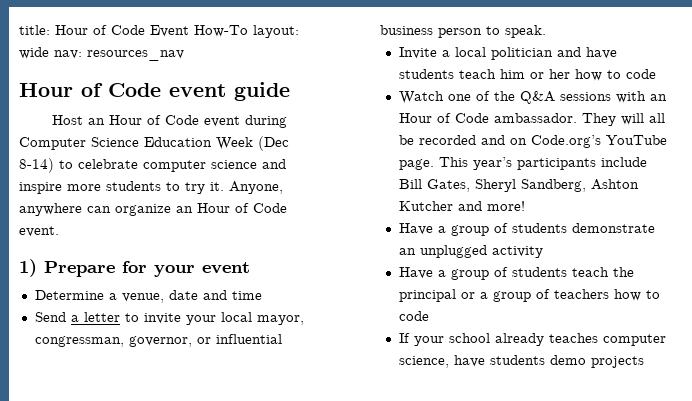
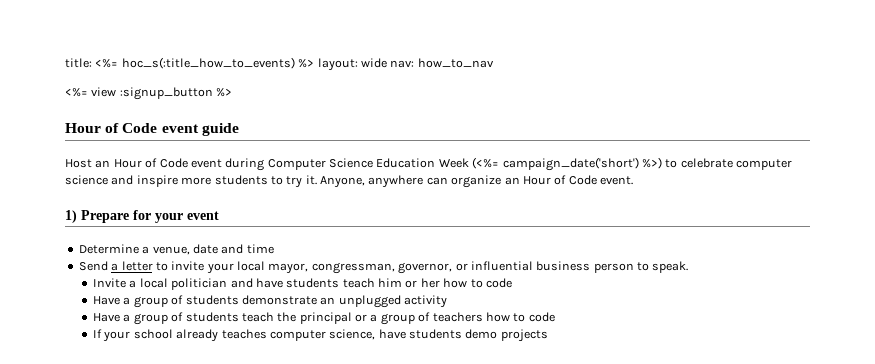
[55,25,299,38] [19,47,184,61] Hour of Code Event How-To layout: wide nav: resources_nav -> [95,57,494,71] [65,87,233,100] <%= hoc_s(:title_how_to_events) %> layout: wide nav: how_to_nav // <%= view :signup_button %>
[258,136,289,151] [19,158,54,173] (Dec 8-14) -> [472,157,662,171] (<%= campaign_date('short') %>)
[399,91,668,104] [399,113,666,126] [399,135,668,148] [399,157,648,170] [399,179,640,192] [399,201,526,211] // Watch one of the Q&A sessions with an Hour of Code ambassador. They will all be recorded and on Code.org’s YouTube page. This year’s participants include Bill Gates, Sheryl Sandberg, Ashton Kutcher and more! -> (512, 283) none

